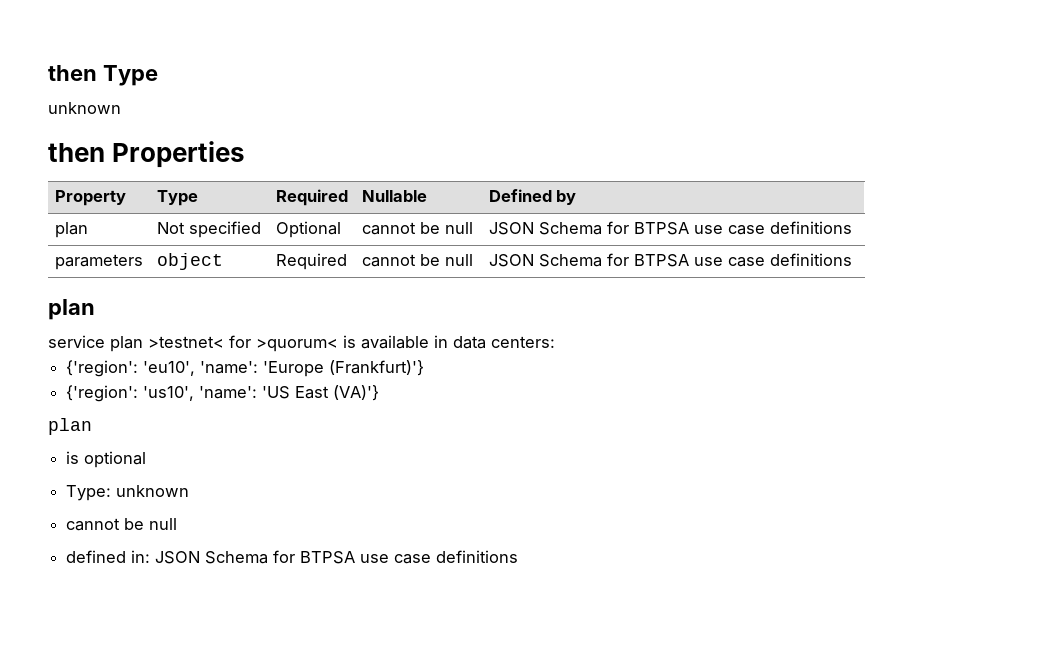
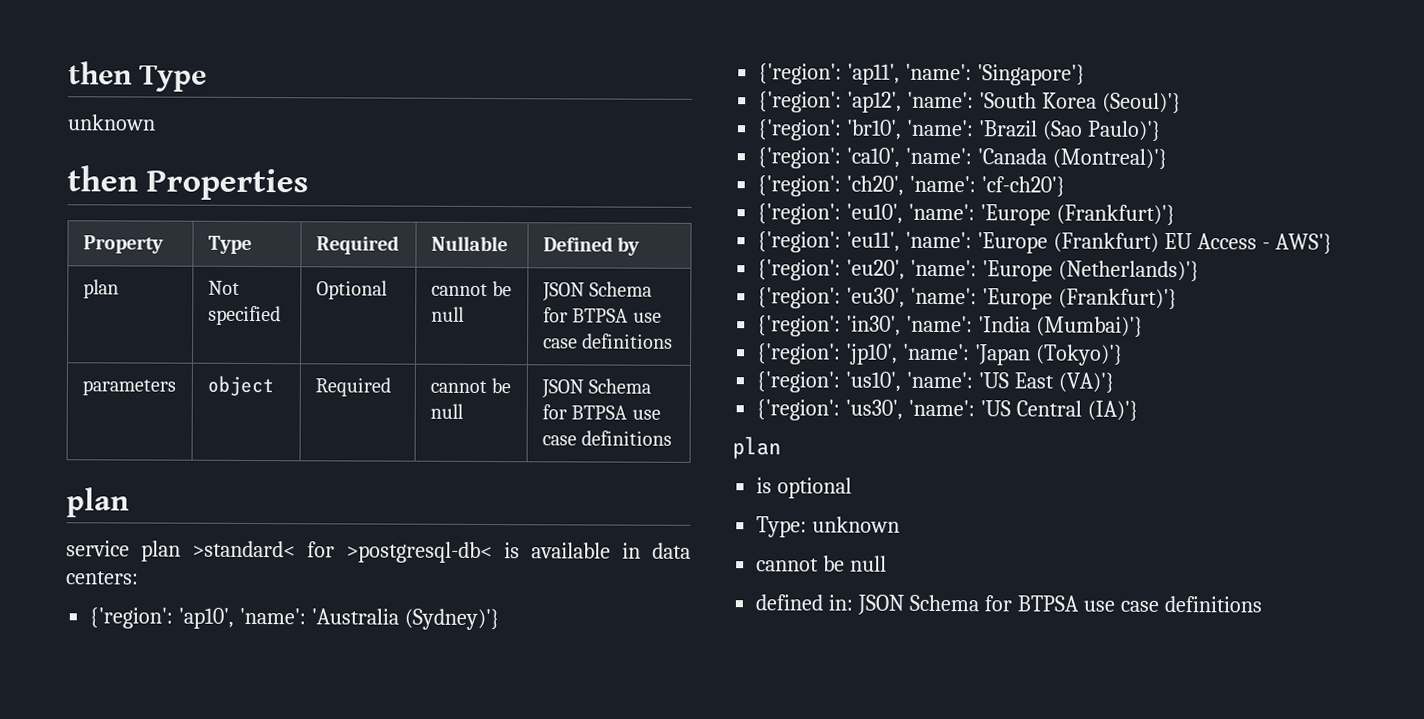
[148,335,338,352] >testnet< for >quorum< -> [192,540,493,564] >standard< for >postgresql-db<
(555, 342) none -> [89,607,500,631] [758,63,1087,86] [758,91,1182,115] [757,119,1162,142] [757,147,1168,170] [757,175,1067,198] // {'region': 'ap10', 'name': 'Australia (Sydney)'} // {'region': 'ap11', 'name': 'Singapore'} // {'region': 'ap12', 'name': 'South Korea (Seoul)'} // {'region': 'br10', 'name': 'Brazil (Sao Paulo)'} // {'region': 'ca10', 'name': 'Canada (Montreal)'} // {'region': 'ch20', 'name': 'cf-ch20'}
(425, 368) none -> [757,231,1333,255] [757,259,1200,283] [757,287,1178,311] [757,315,1144,338] [756,343,1124,366] // {'region': 'eu11', 'name': 'Europe (Frankfurt) EU Access - AWS'} // {'region': 'eu20', 'name': 'Europe (Netherlands)'} // {'region': 'eu30', 'name': 'Europe (Frankfurt)'} // {'region': 'in30', 'name': 'India (Mumbai)'} // {'region': 'jp10', 'name': 'Japan (Tokyo)'}
(380, 393) none -> [756,399,1139,422] // {'region': 'us30', 'name': 'US Central (IA)'}

